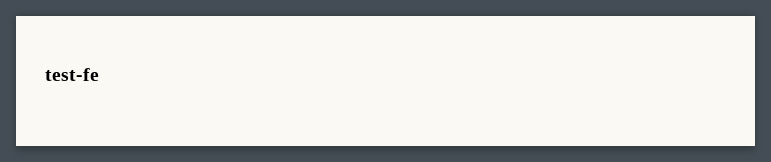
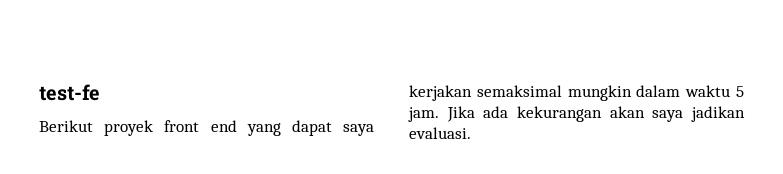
(99, 74) none -> [39,120,374,136] [409,85,744,101] [408,106,745,122] [409,127,471,139] // Berikut proyek front end yang dapat saya kerjakan semaksimal mungkin dalam waktu 5 jam. Jika ada kekurangan akan saya jadikan evaluasi.

